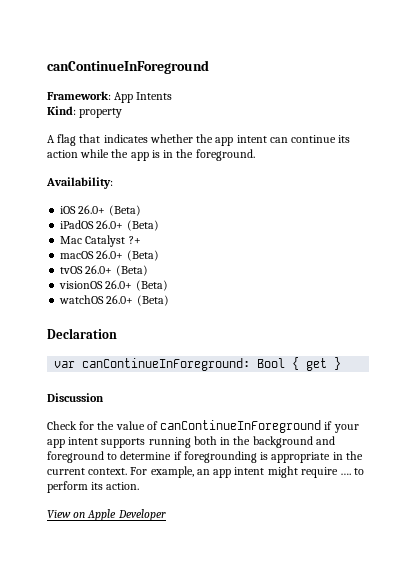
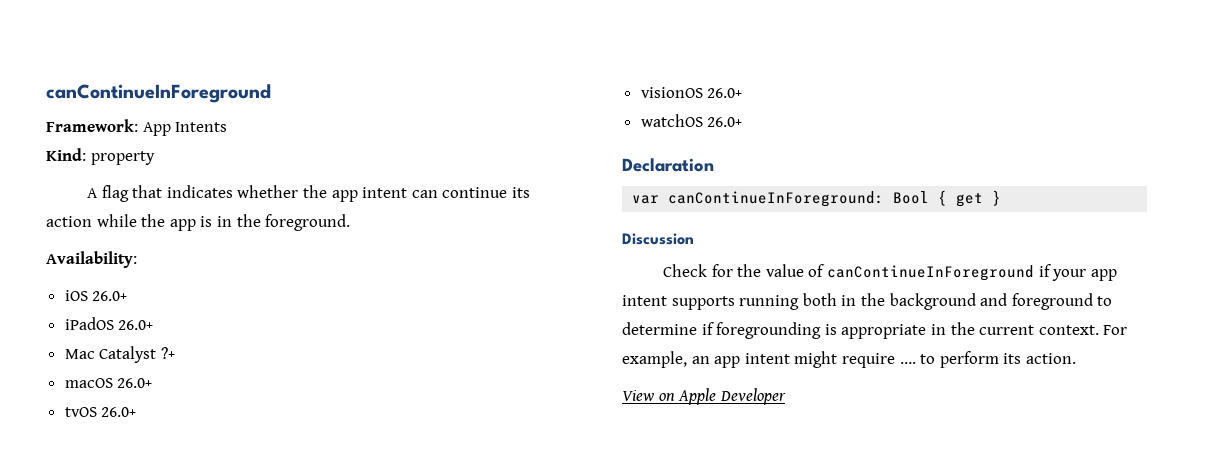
[108,205,141,216] (Beta) -> (128, 296) none
[126,220,159,231] (Beta) -> (154, 325) none
[126,250,159,261] (Beta) -> (153, 383) none
[115,265,148,276] (Beta) -> (137, 412) none
[135,280,168,291] (Beta) -> (743, 93) none
[136,295,169,306] (Beta) -> (743, 122) none

